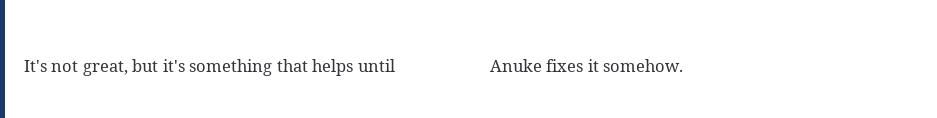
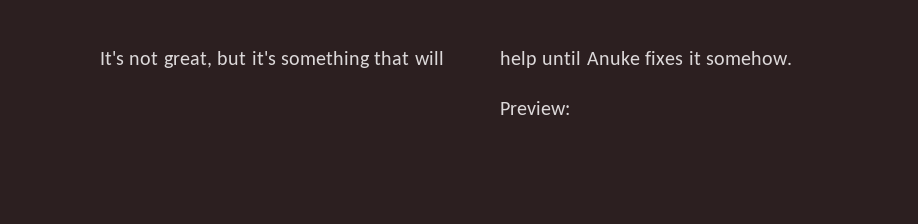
[312,59,354,76] helps -> [414,51,537,68] will help
(684, 65) none -> [500,101,570,115] // Preview:

